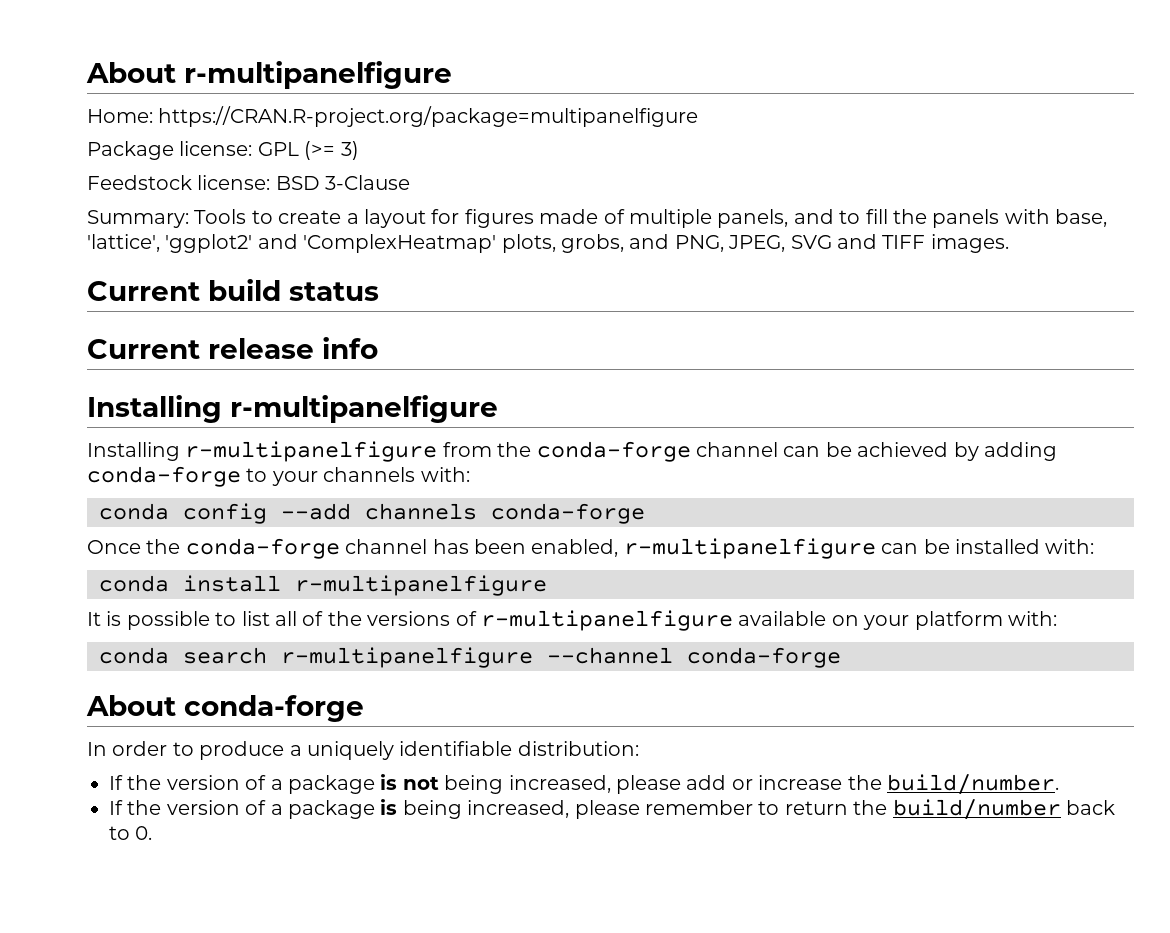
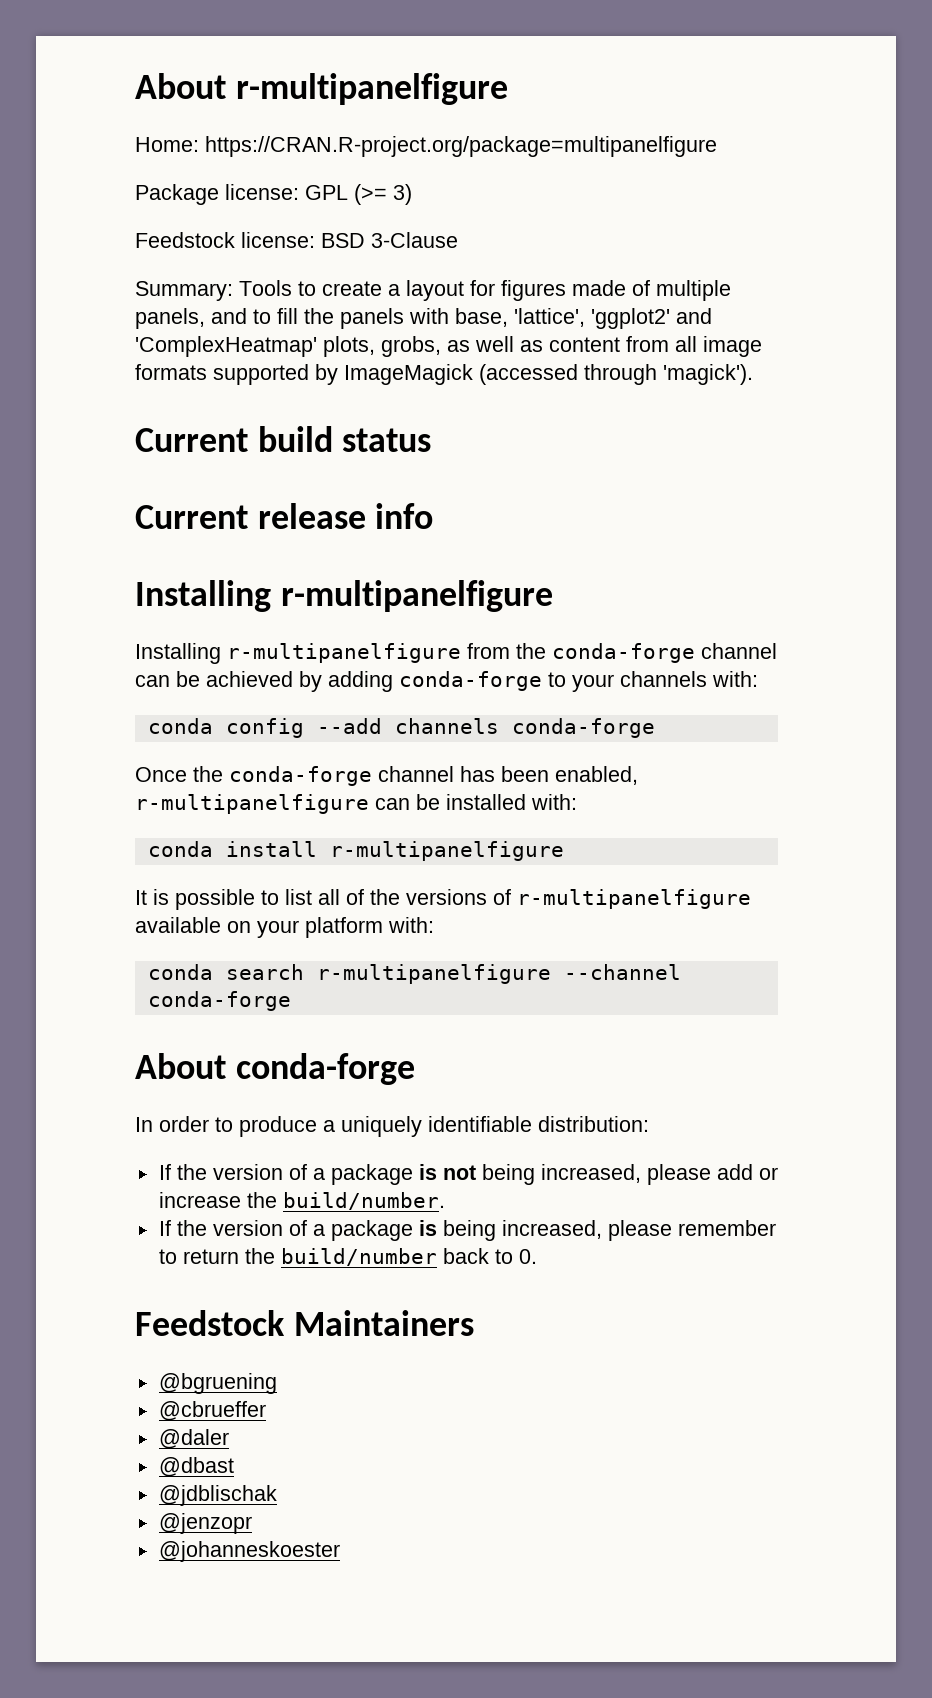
[629,234,1009,253] and PNG, JPEG, SVG and TIFF images. -> [447,336,762,357] [135,364,753,385] as well as content from all image formats supported by ImageMagick (accessed through 'magick').
(153, 833) none -> [135,1310,474,1336] [158,1373,277,1394] [158,1401,266,1421] [158,1429,229,1449] [158,1457,234,1477] [158,1485,277,1506] [158,1513,252,1534] [158,1541,340,1562] // Feedstock Maintainers // @bgruening // @cbrueffer // @daler // @dbast // @jdblischak // @jenzopr // @johanneskoester

